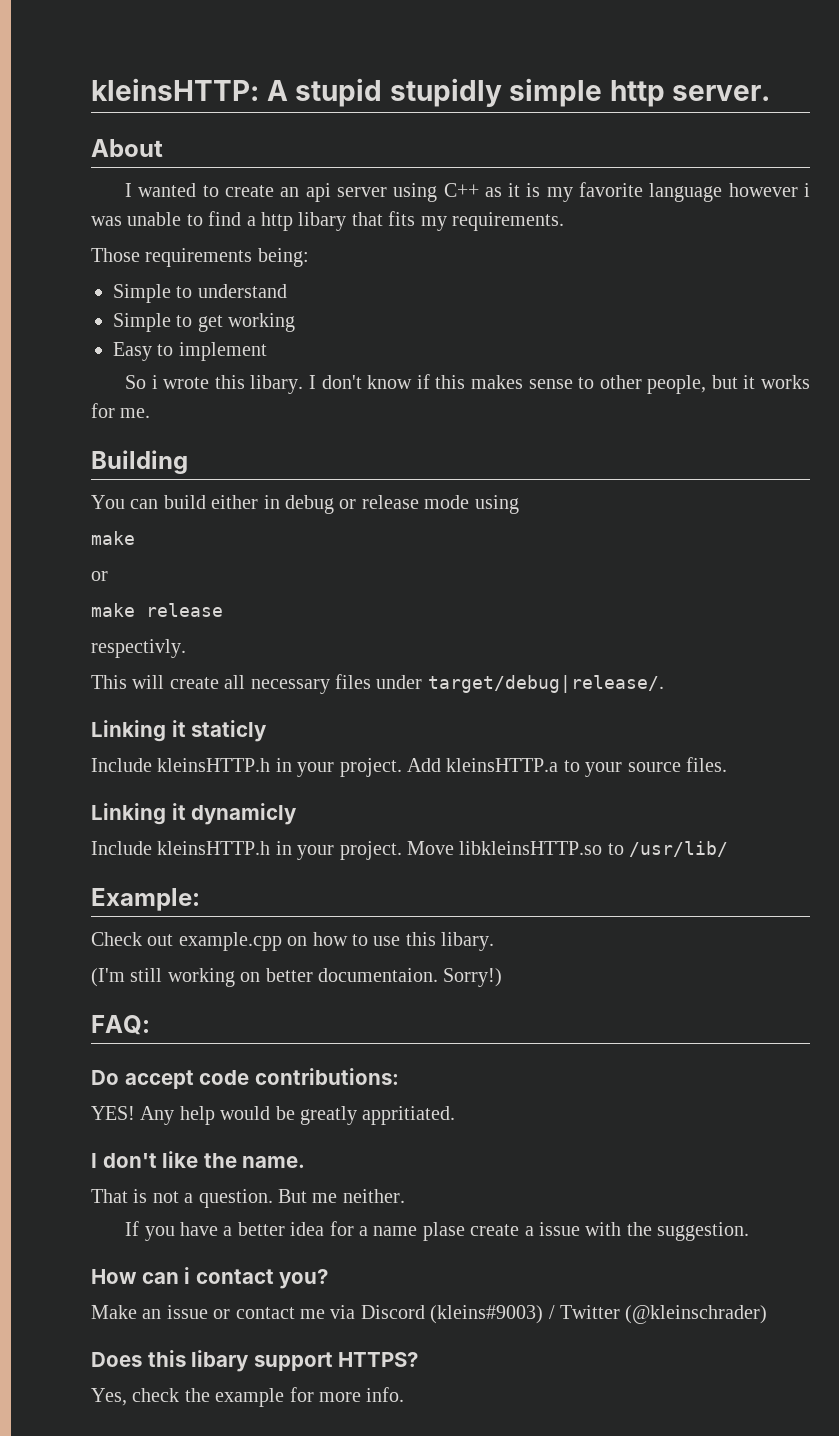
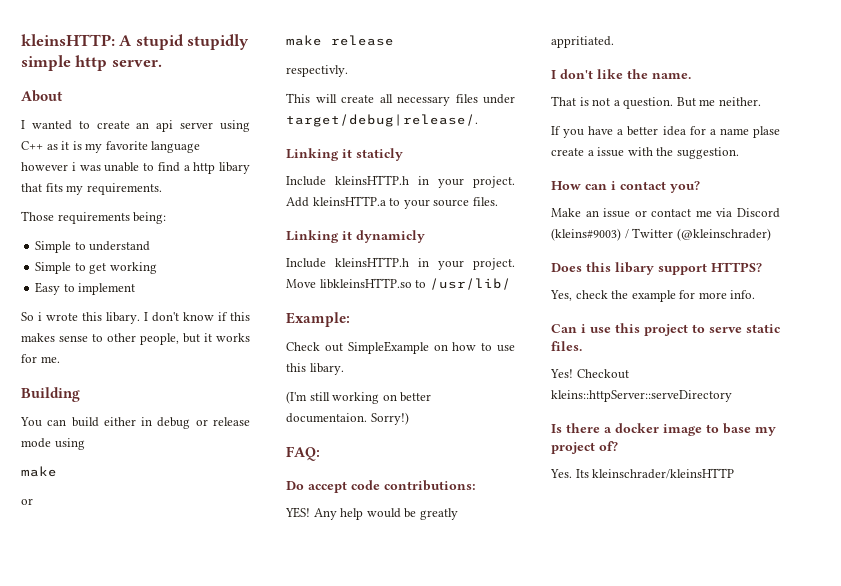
[178,932,282,951] example.cpp -> [347,341,429,354] SimpleExample
(405, 1394) none -> [551,323,780,336] [551,341,582,351] [550,369,629,379] [551,390,732,402] [551,423,776,436] [551,441,618,454] [550,468,735,479] // Can i use this project to serve static files. // Yes! Checkout kleins::httpServer::serveDirectory // Is there a docker image to base my project of? // Yes. Its kleinschrader/kleinsHTTP

